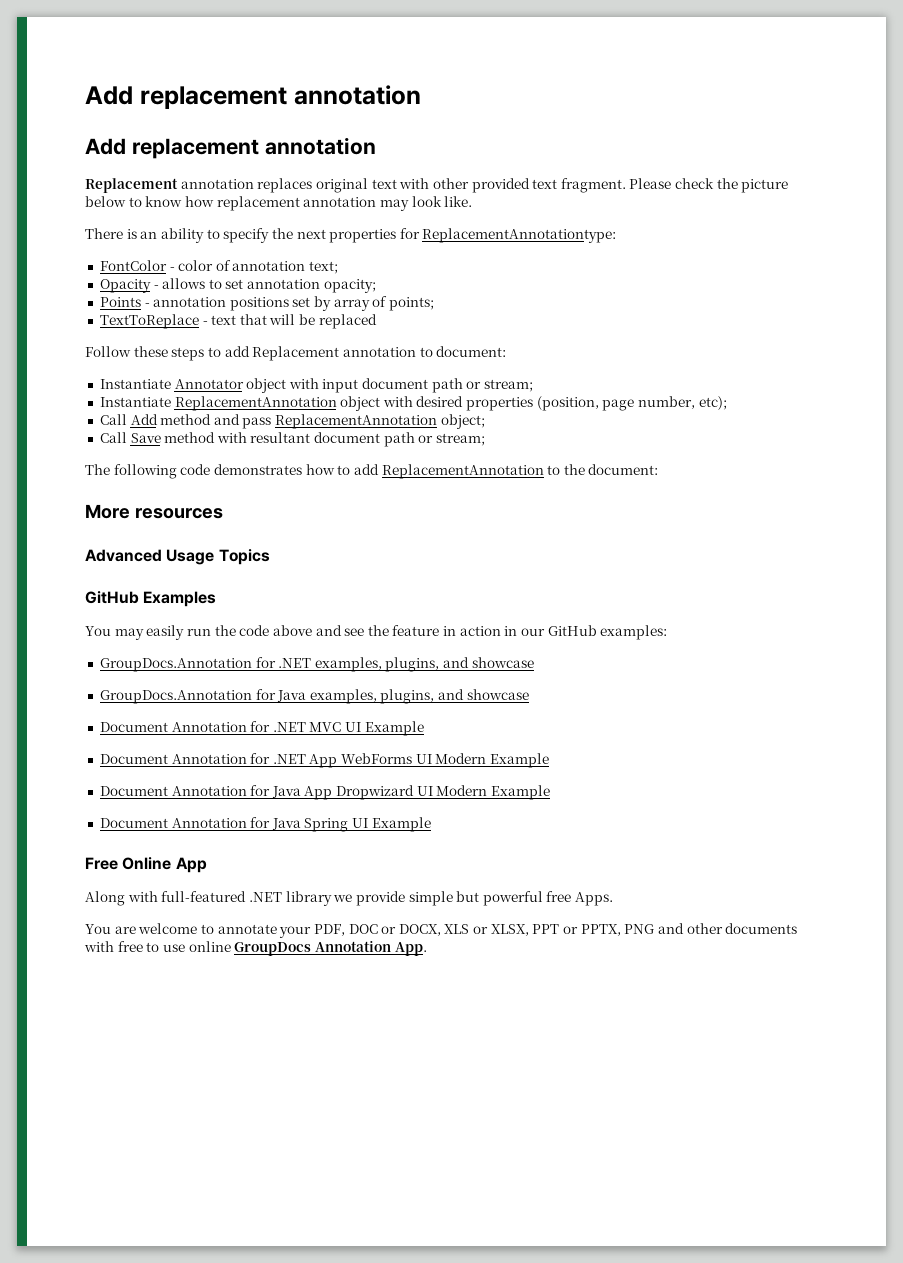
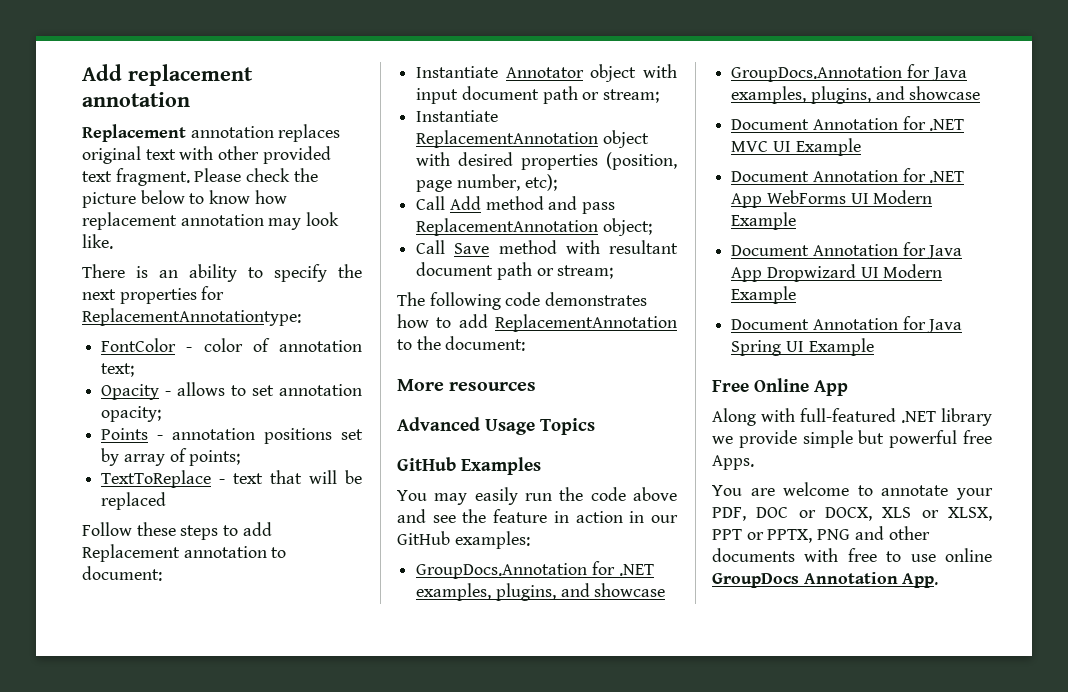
[85,85,421,109] [85,137,376,159] Add replacement annotation // Add replacement annotation -> [82,64,253,86] [82,92,190,107] Add replacement annotation

